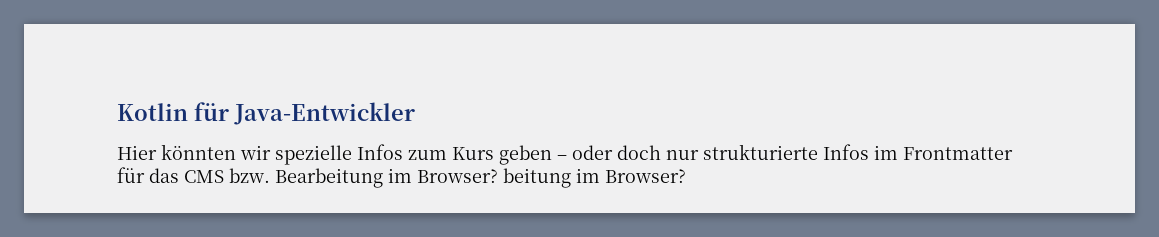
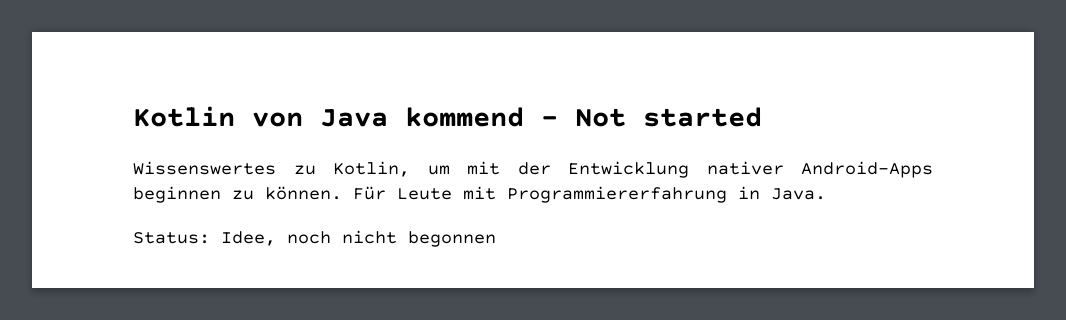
[194,102,415,125] [117,144,1013,165] [117,167,686,188] für Java-Entwickler // Hier könnten wir spezielle Infos zum Kurs geben – oder doch nur strukturierte Infos im Frontmatter für das CMS bzw. Bearbeitung im Browser? beitung im Browser? -> [252,107,762,127] [133,161,933,178] [133,186,826,203] [133,230,496,247] von Java kommend - Not started // Wissenswertes zu Kotlin, um mit der Entwicklung nativer Android-Apps beginnen zu können. Für Leute mit Programmiererfahrung in Java. // Status: Idee, noch nicht begonnen

